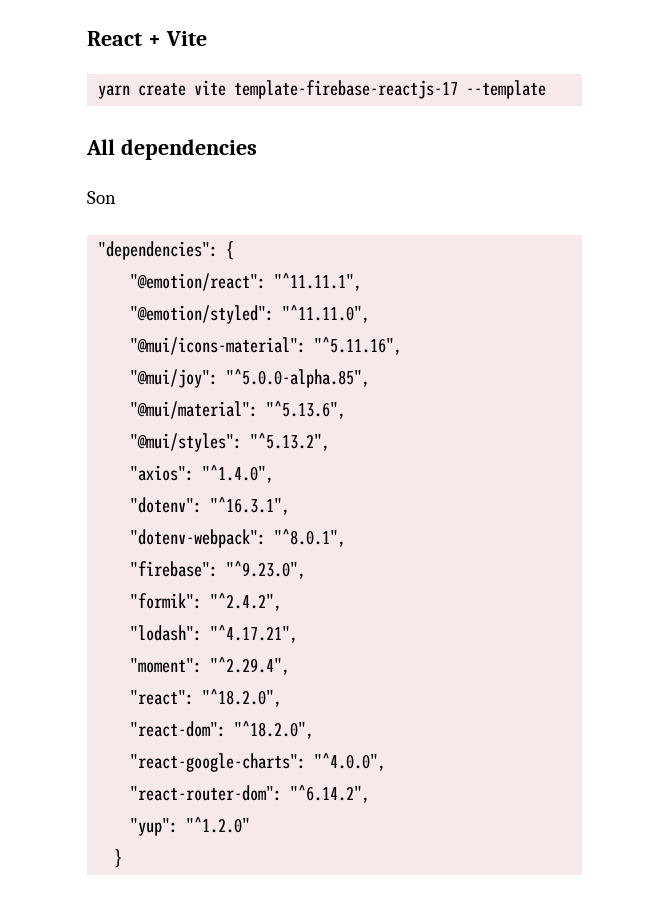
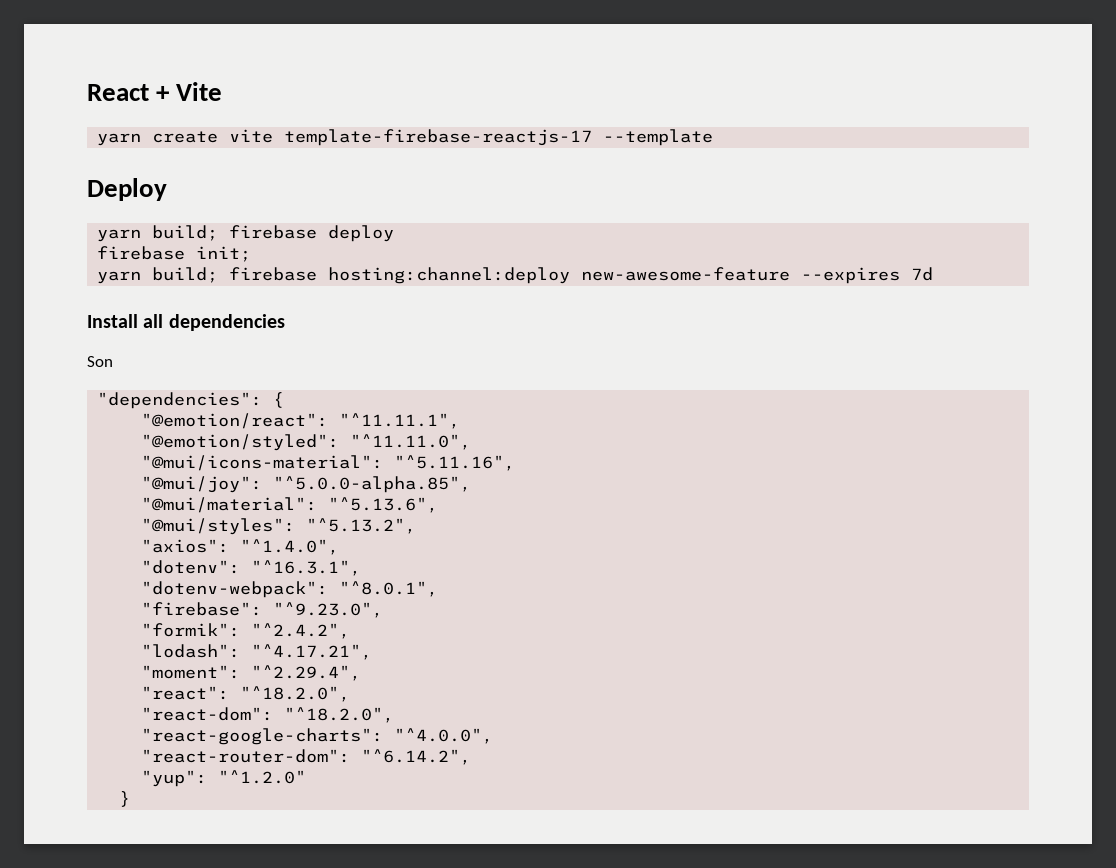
[86,139,115,155] All -> [87,178,167,201] [97,225,395,242] [97,246,252,262] [97,267,934,284] [87,314,164,328] Deploy // yarn build; firebase deploy // firebase init; // yarn build; firebase hosting:channel:deploy new-awesome-feature --expires 7d // Install all

